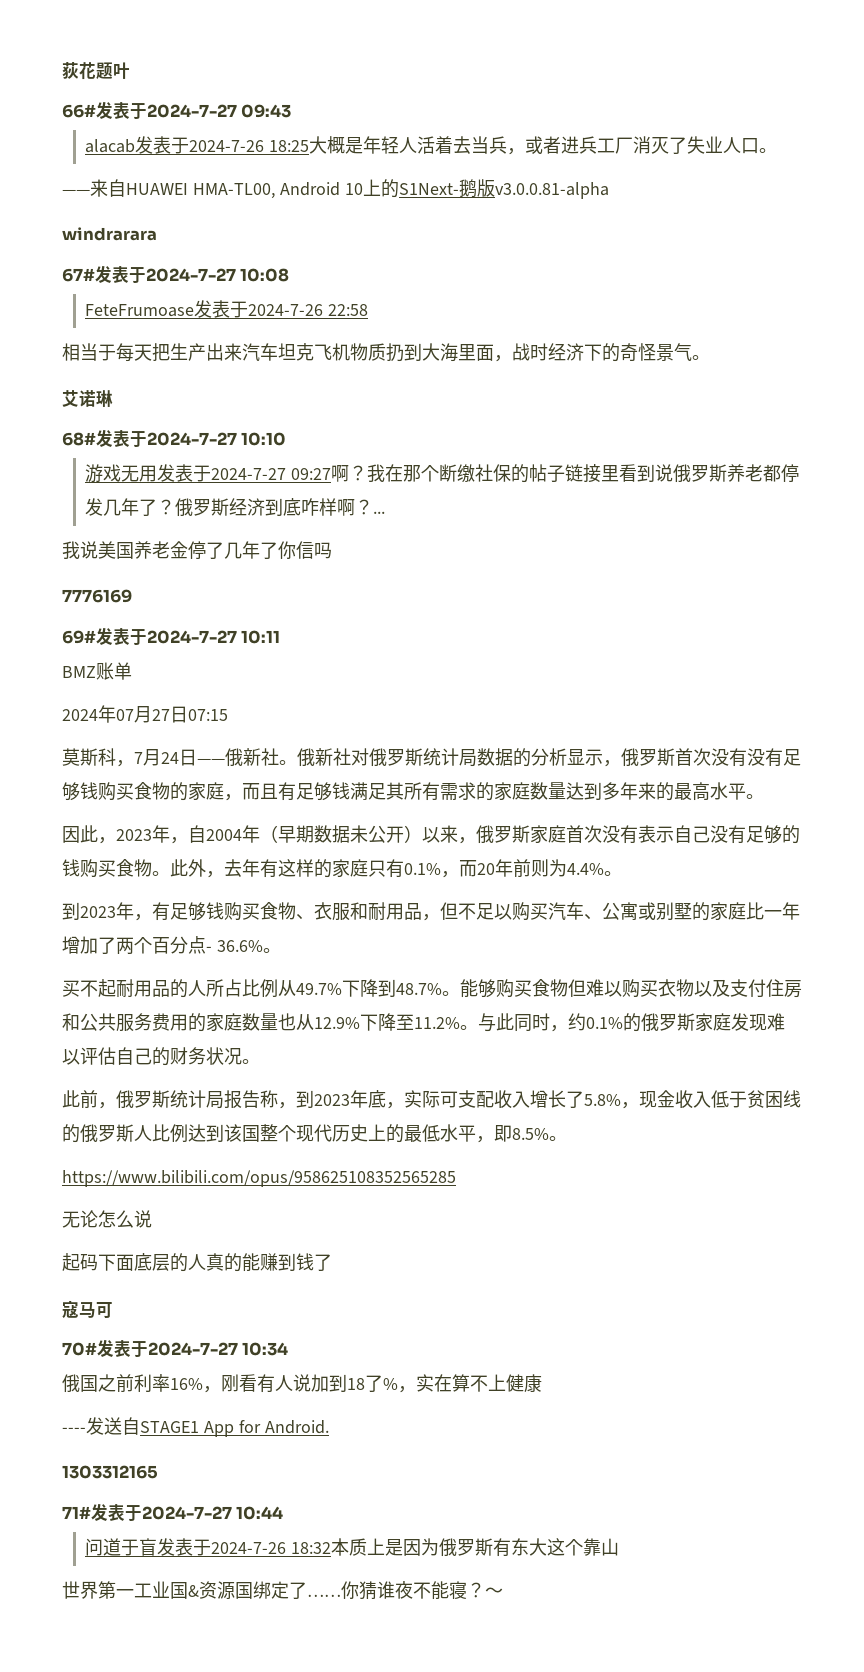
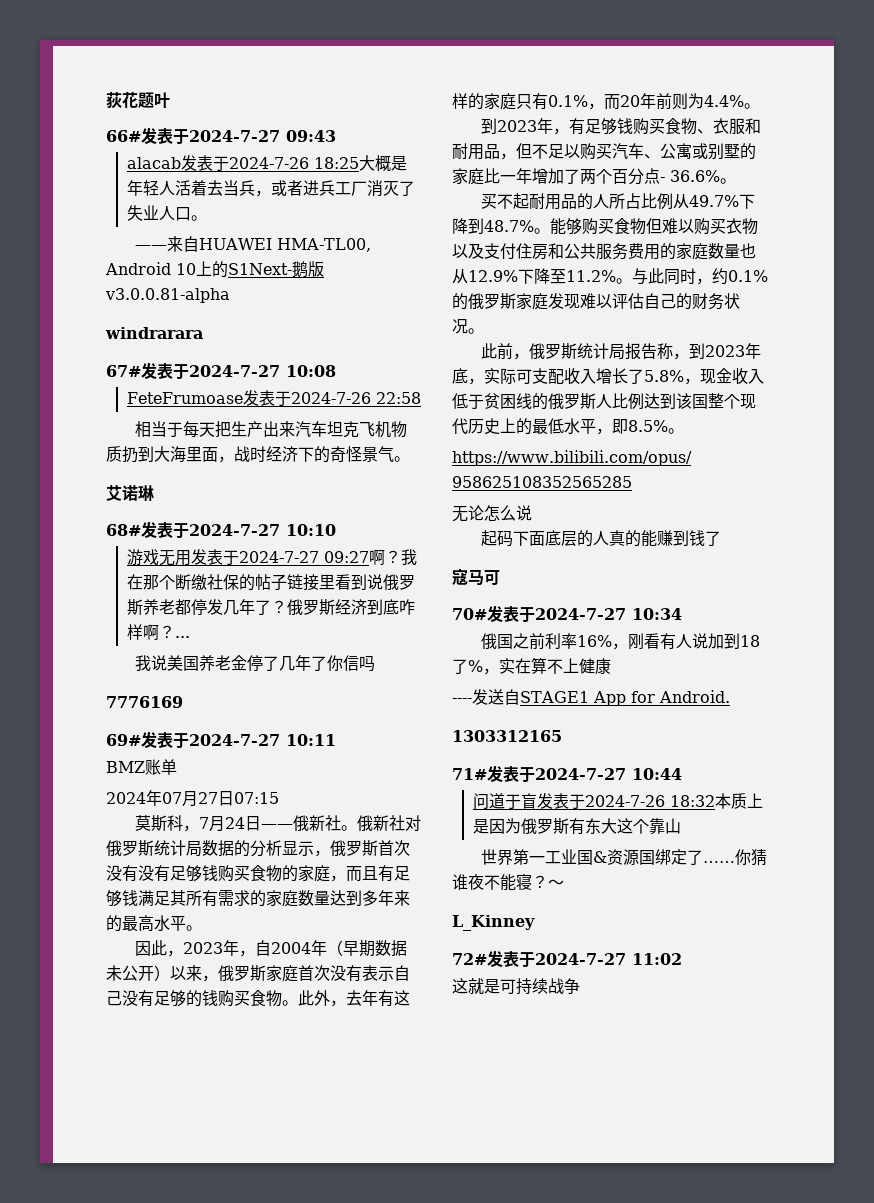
(503, 1592) none -> [452,915,535,931] [452,950,682,968] [452,978,580,995] // L_Kinney // 72#发表于2024-7-27 11:02 // 这就是可持续战争

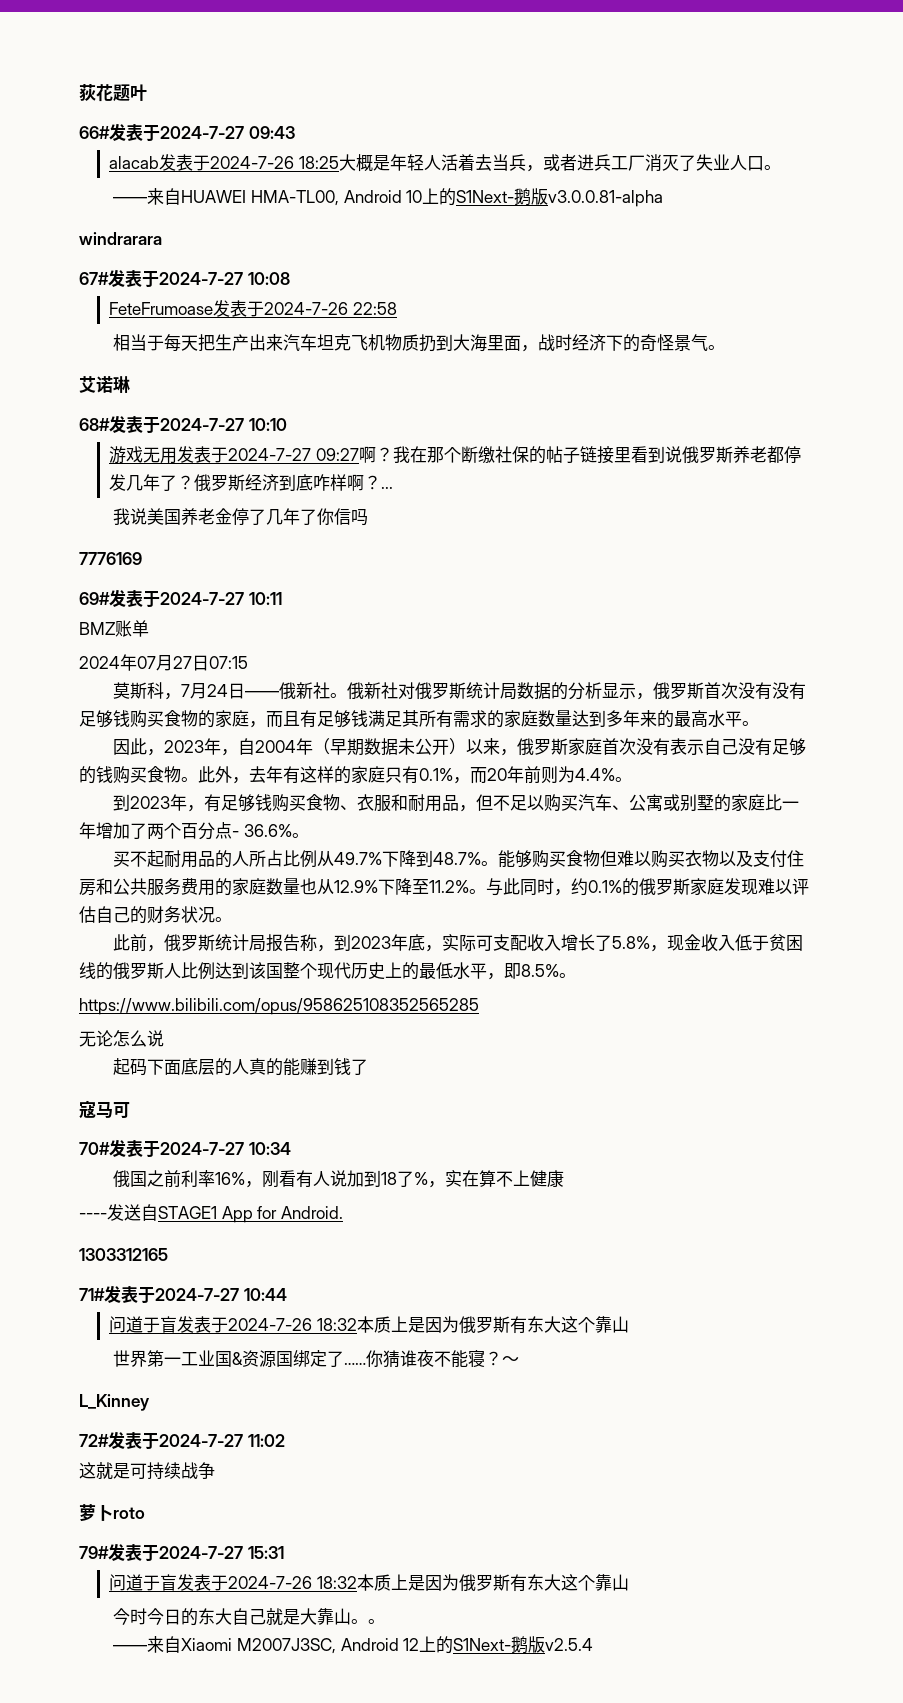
(580, 986) none -> [79,1504,145,1522] [79,1543,284,1561] [109,1574,629,1592] [113,1608,386,1626] [113,1636,594,1654] // 萝卜roto // 79#发表于2024-7-27 15:31 // 问道于盲发表于2024-7-26 18:32本质上是因为俄罗斯有东大这个靠山 // 今时今日的东大自己就是大靠山。。 // ——来自Xiaomi M2007J3SC, Android 12上的S1Next-鹅版v2.5.4

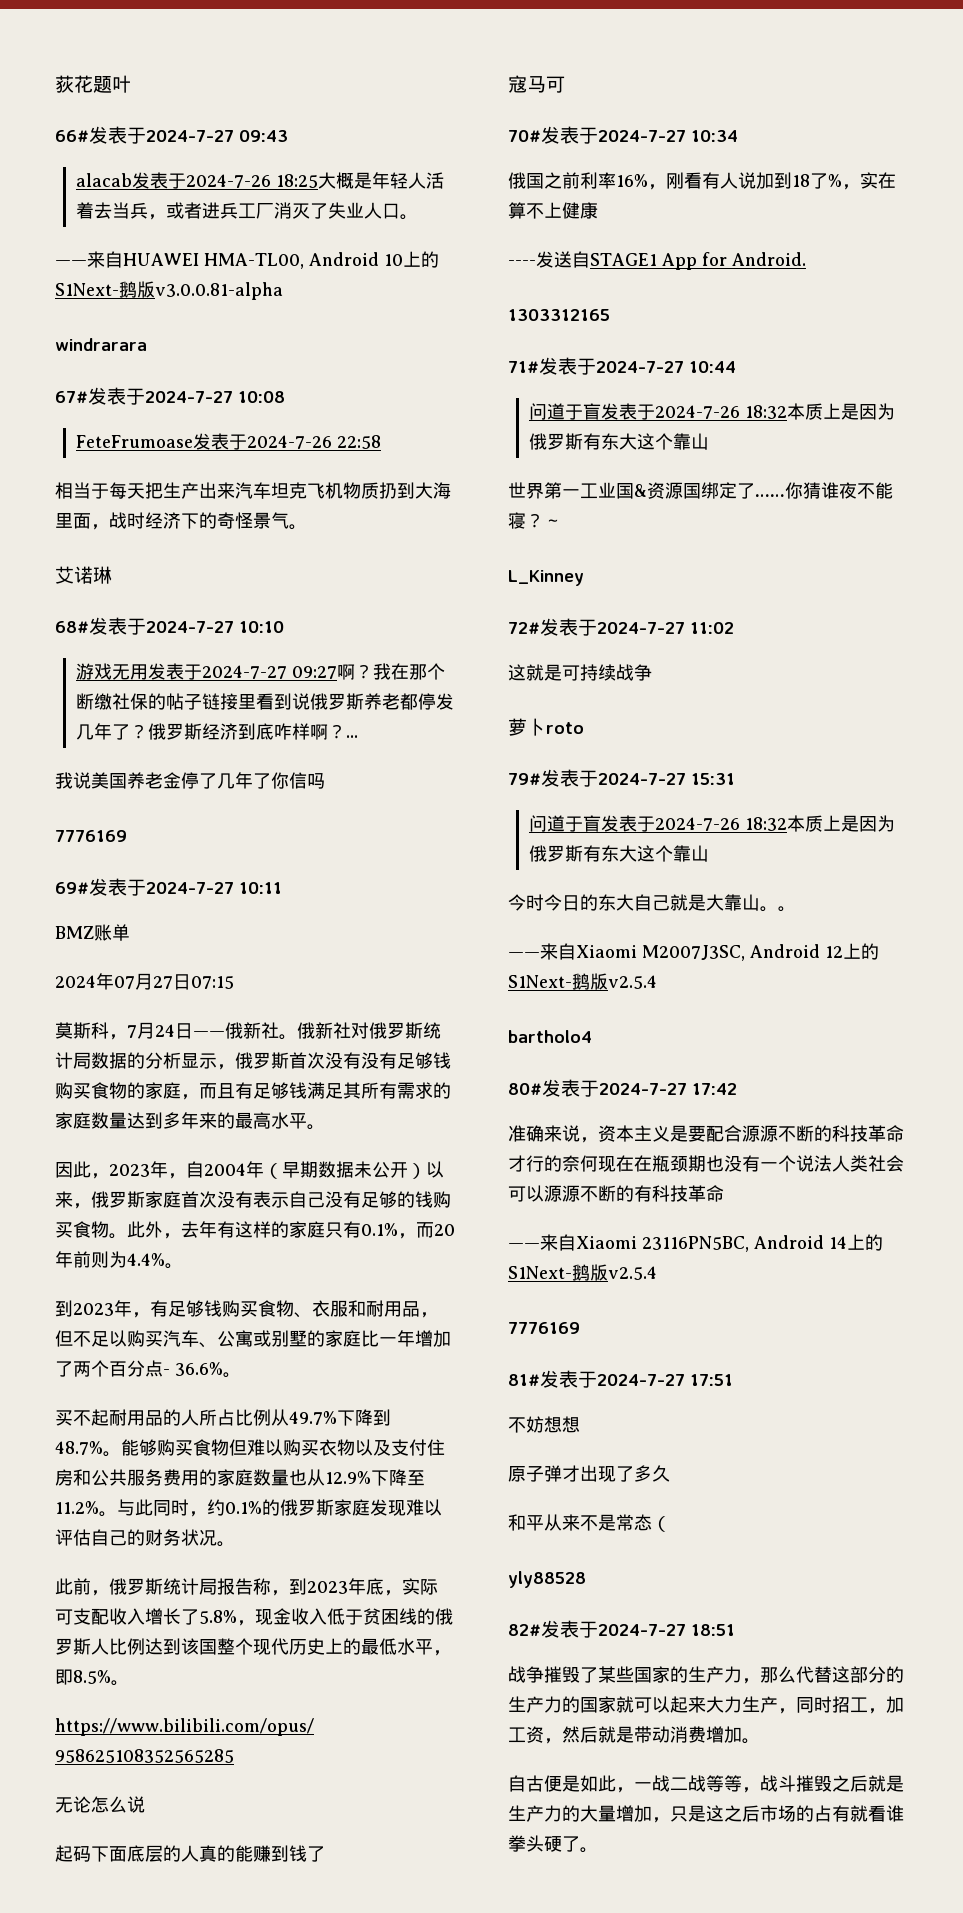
(594, 1644) none -> [508,1030,592,1043] [508,1079,737,1097] [508,1125,904,1143] [508,1155,904,1172] [508,1185,724,1202] [508,1234,883,1252] [508,1264,657,1281] [508,1322,580,1334] [508,1370,733,1388] [508,1416,580,1433] [508,1465,670,1482] [508,1514,670,1532] [508,1571,586,1588] [508,1620,735,1638] [508,1666,904,1684] [508,1696,904,1714] [508,1726,760,1744] [508,1775,904,1793] [508,1805,904,1823] [508,1835,598,1853] // bartholo4 // 80#发表于2024-7-27 17:42 // 准确来说，资本主义是要配合源源不断的科技革命才行的奈何现在在瓶颈期也没有一个说法人类社会可以源源不断的有科技革命 // ——来自Xiaomi 23116PN5BC, Android 14上的S1Next-鹅版v2.5.4 // 7776169 // 81#发表于2024-7-27 17:51 // 不妨想想 // 原子弹才出现了多久 // 和平从来不是常态（ // yly88528 // 82#发表于2024-7-27 18:51 // 战争摧毁了某些国家的生产力，那么代替这部分的生产力的国家就可以起来大力生产，同时招工，加工资，然后就是带动消费增加。 // 自古便是如此，一战二战等等，战斗摧毁之后就是生产力的大量增加，只是这之后市场的占有就看谁拳头硬了。

